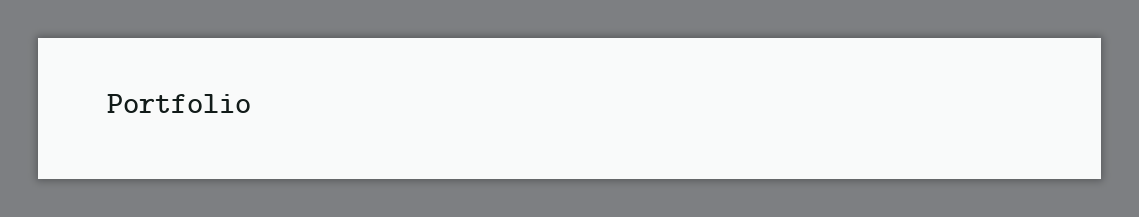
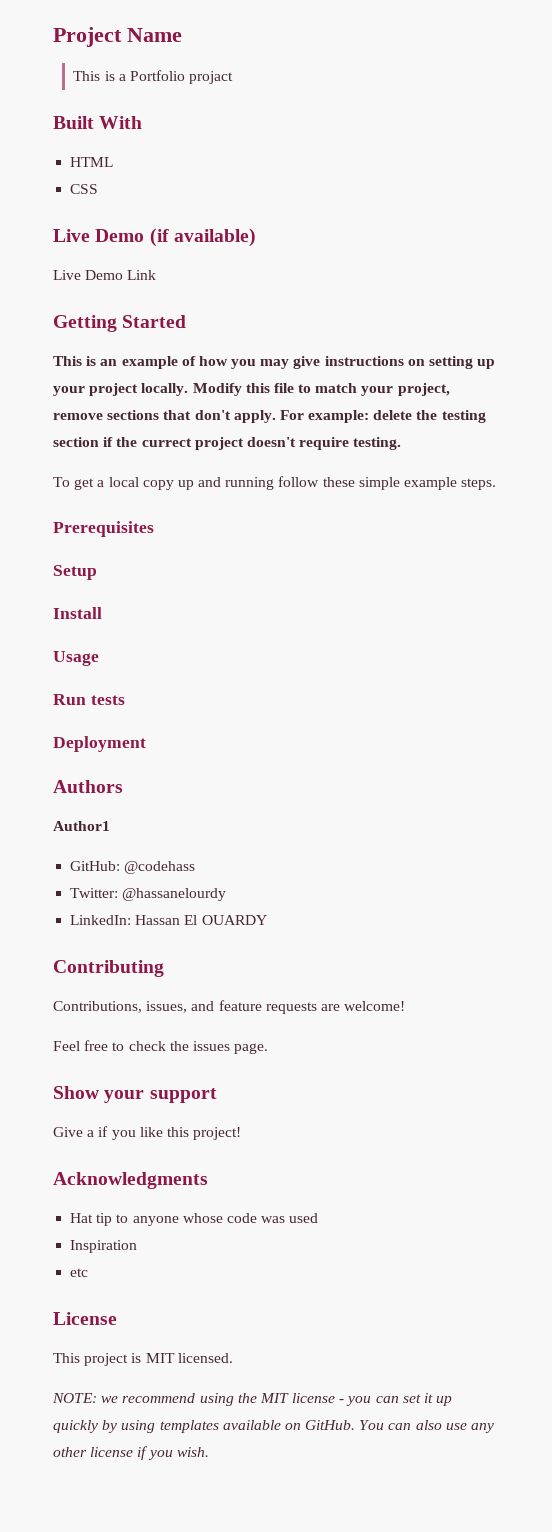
[107,94,251,113] Portfolio -> [53,27,182,47] [73,70,234,84] [53,116,143,129] [70,157,114,167] [70,184,99,194] [53,228,256,247] [53,270,157,280] [53,315,187,332] [53,356,496,369] [53,383,450,396] [53,410,486,423] [53,437,402,450] [53,476,497,490] [53,521,154,537] [53,565,97,580] [53,607,102,619] [53,651,99,666] [53,694,125,705] [53,736,146,752] [53,780,123,793] [53,821,110,831] [70,861,196,874] [70,888,227,901] [70,915,267,925] [53,960,164,977] [53,1000,406,1014] [53,1040,269,1054] [53,1086,217,1103] [53,1126,242,1140] [53,1172,208,1189] [70,1213,319,1226] [70,1240,138,1253] [70,1268,89,1277] [53,1312,117,1325] [53,1353,233,1366] [52,1393,453,1406] [53,1420,495,1433] [53,1446,209,1460] Project Name // This is a Portfolio projact // Built With // HTML // CSS // Live Demo (if available) // Live Demo Link // Getting Started // This is an example of how you may give instructions on setting up your project locally. Modify this file to match your project, remove sections that don't apply. For example: delete the testing section if the currect project doesn't require testing. // To get a local copy up and running follow these simple example steps. // Prerequisites // Setup // Install // Usage // Run tests // Deployment // Authors // Author1 // GitHub: @codehass // Twitter: @hassanelourdy // LinkedIn: Hassan El OUARDY // Contributing // Contributions, issues, and feature requests are welcome! // Feel free to check the issues page. // Show your support // Give a if you like this project! // Acknowledgments // Hat tip to anyone whose code was used // Inspiration // etc // License // This project is MIT licensed. // NOTE: we recommend using the MIT license - you can set it up quickly by using templates available on GitHub. You can also use any other license if you wish.

